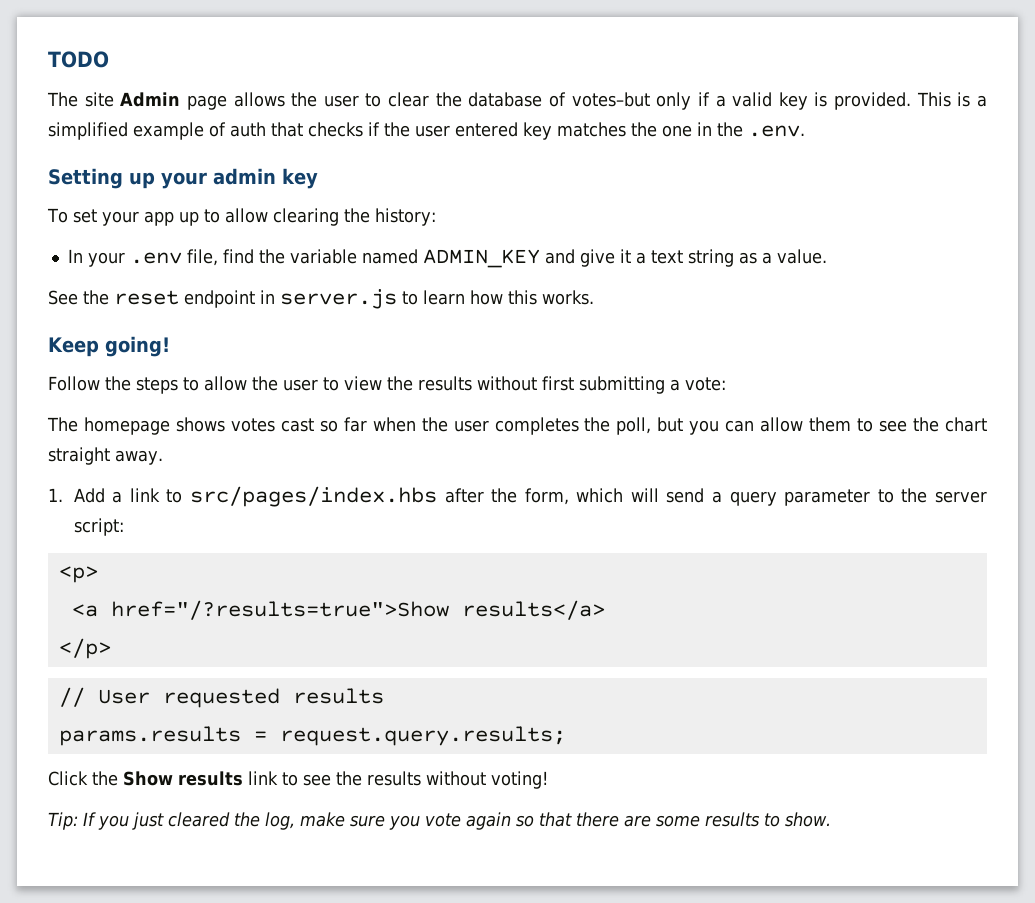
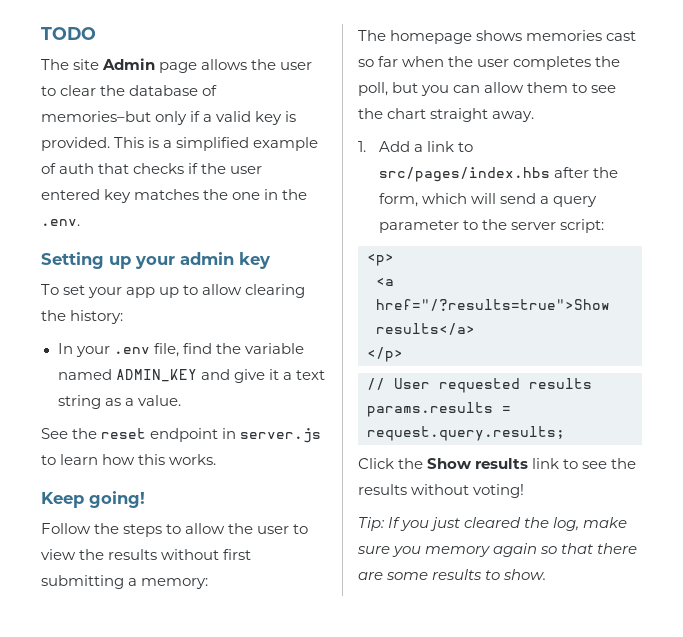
[571,92,650,107] votes–but -> [41,111,151,122] memories–but
[685,377,726,391] vote: -> [141,578,209,589] memory:
[230,418,275,432] votes -> [526,30,603,41] memories
[425,813,461,827] vote -> [425,546,491,557] memory

